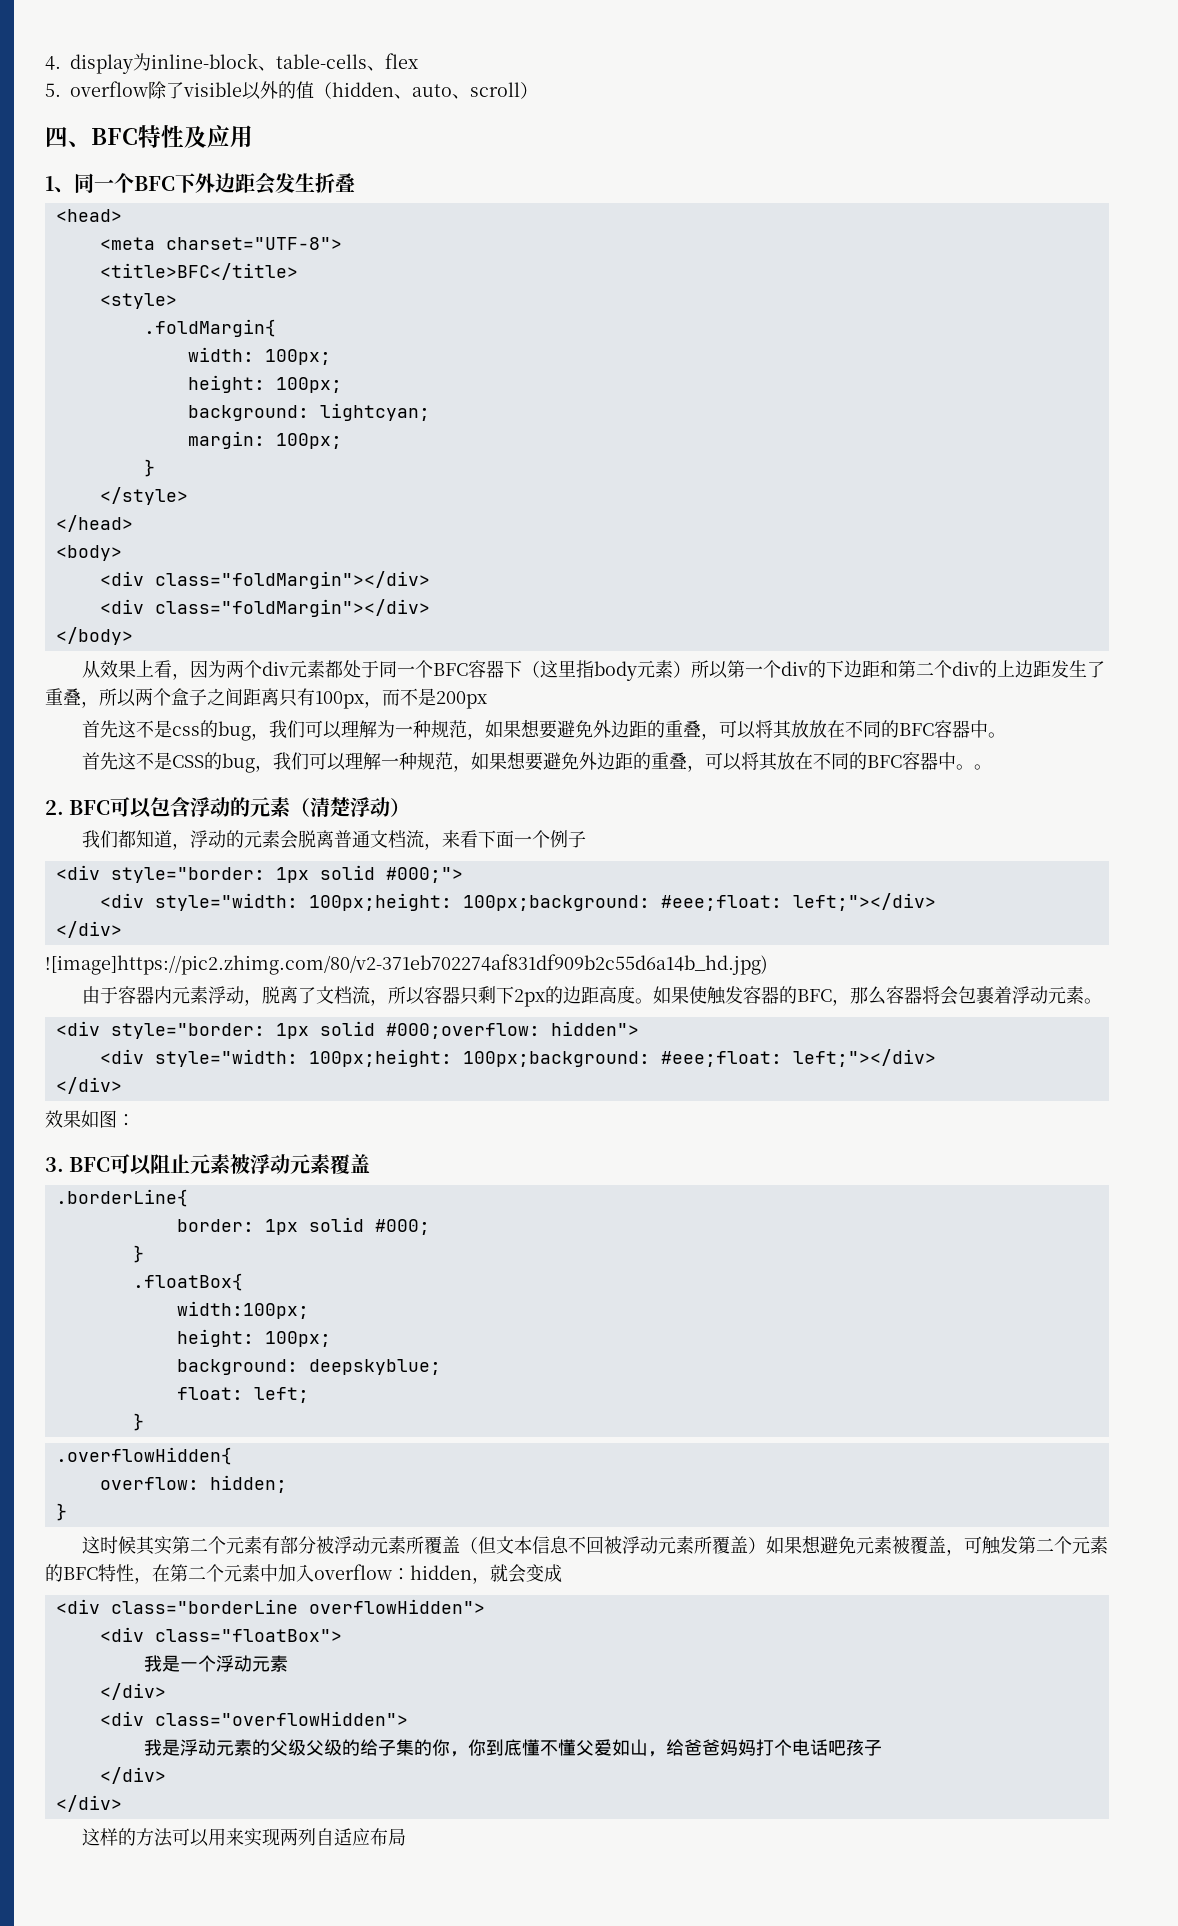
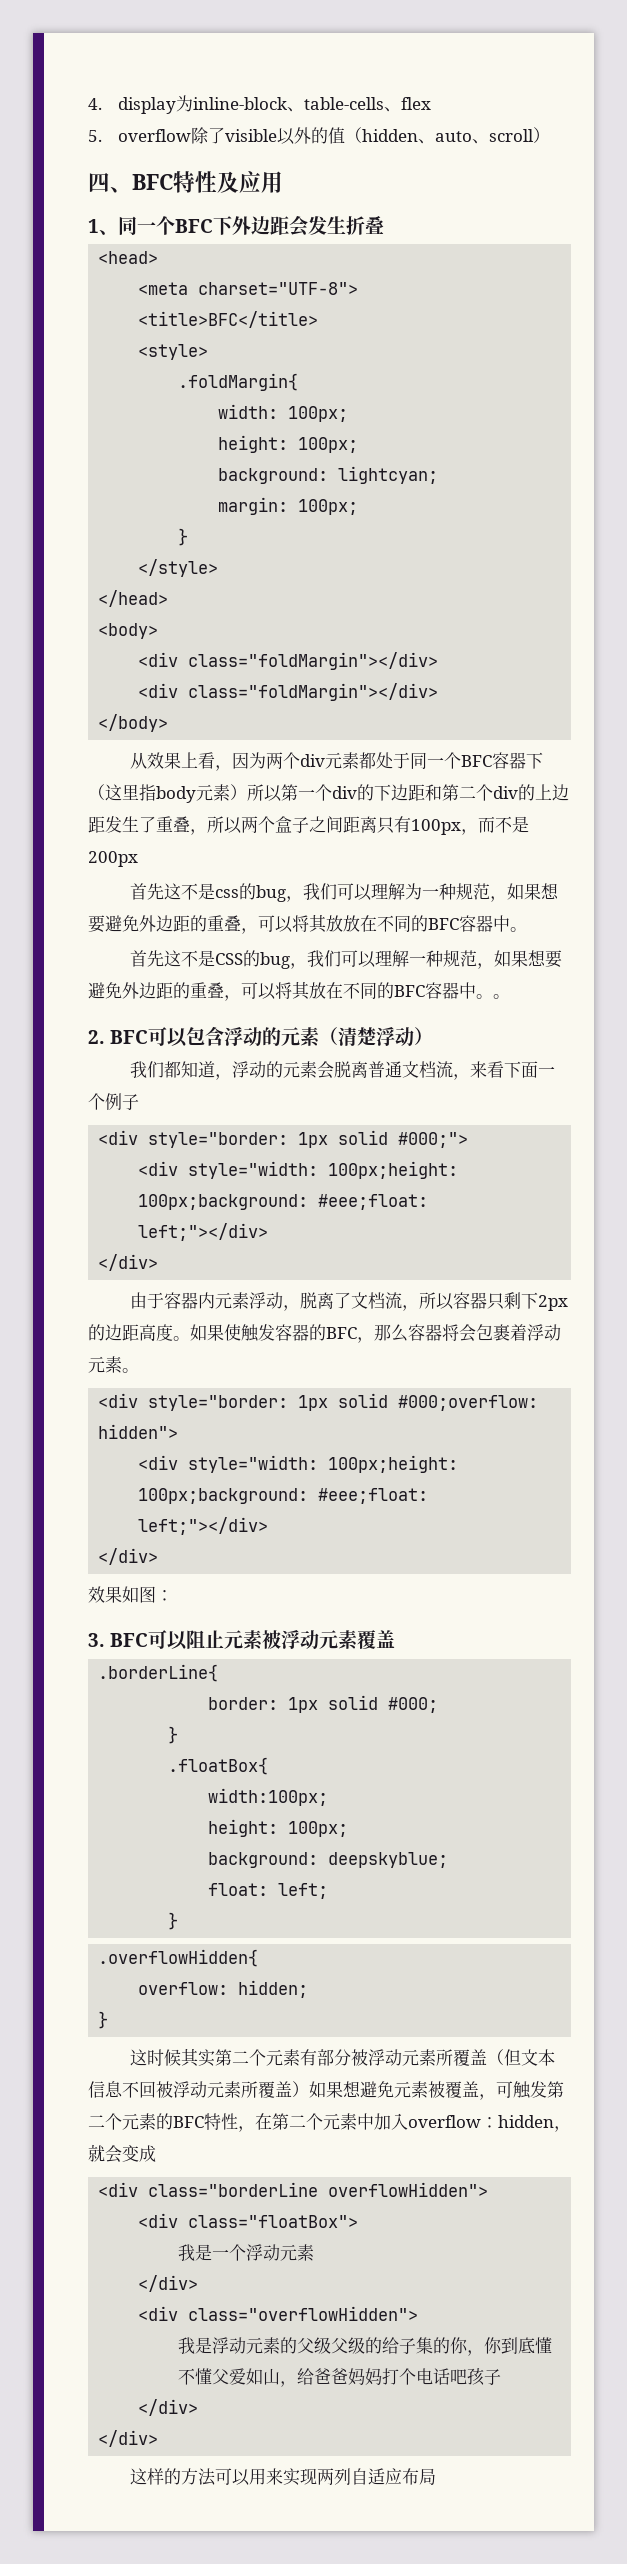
[45,954,768,975] // ![image]https://pic2.zhimg.com/80/v2-371eb702274af831df909b2c55d6a14b_hd.jpg) -> (159, 1262) none

